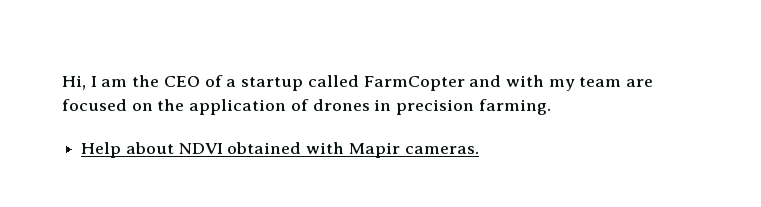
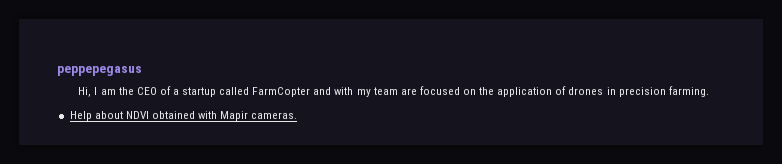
(62, 82) none -> [57,66,142,76] peppepegasus //

